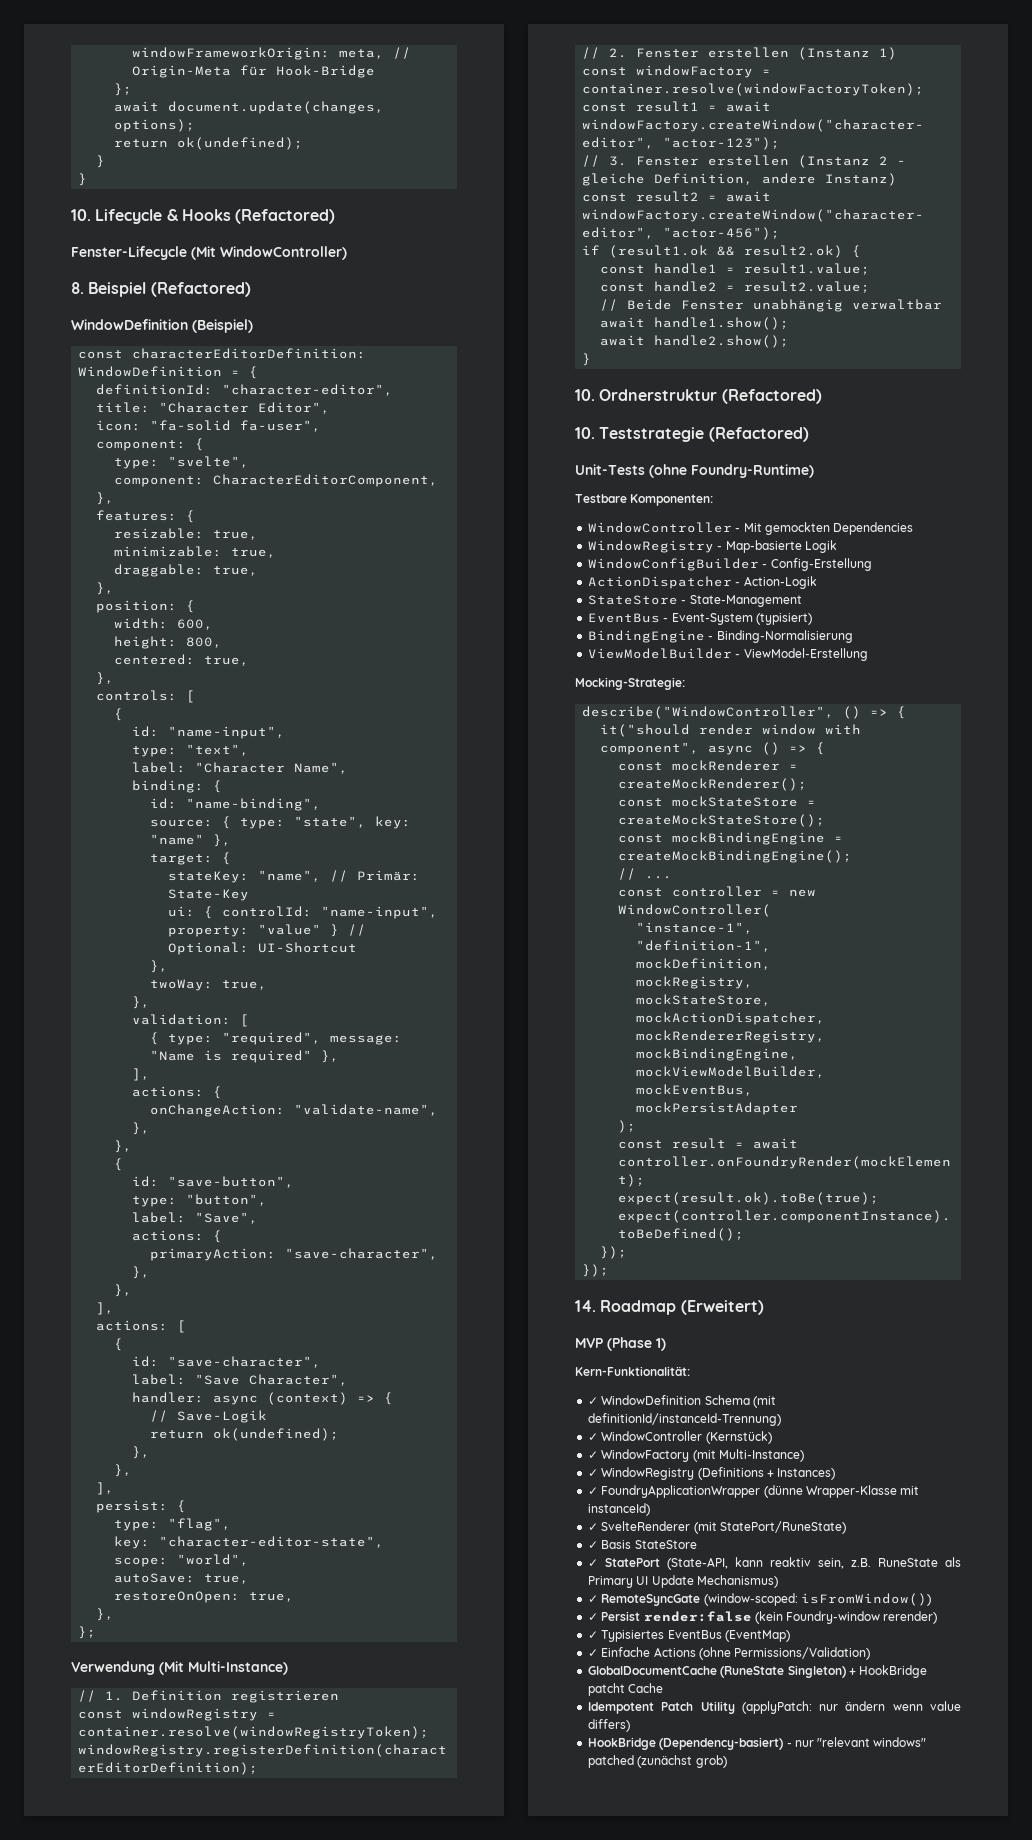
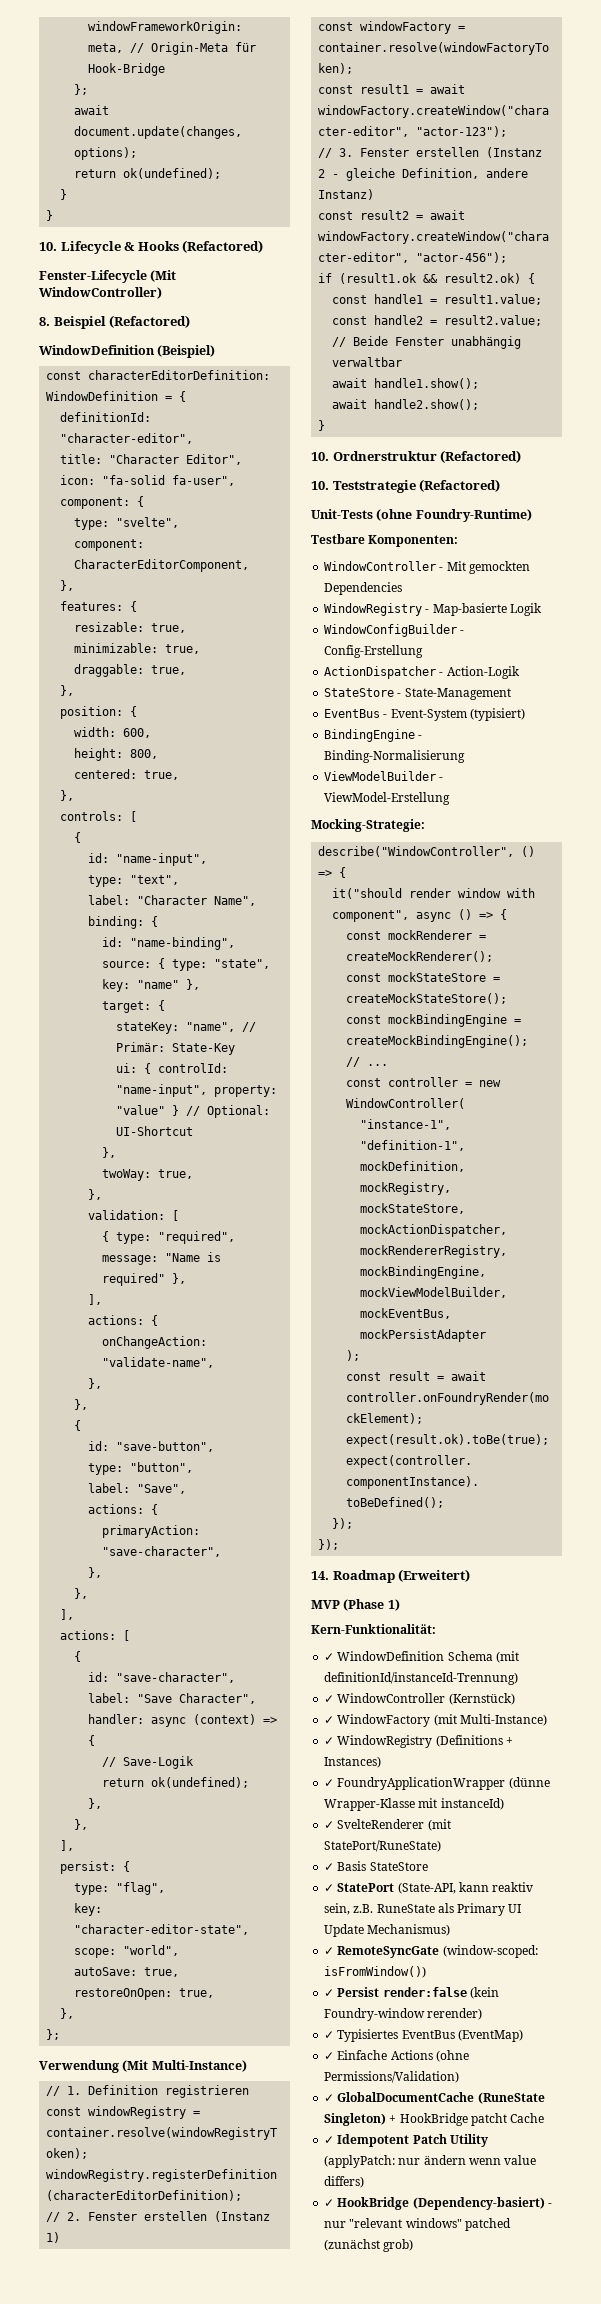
(871, 1653) none -> [324,2094,335,2102] ✓
(664, 1688) none -> [324,2136,335,2144] ✓
(631, 1725) none -> [324,2199,335,2207] ✓

